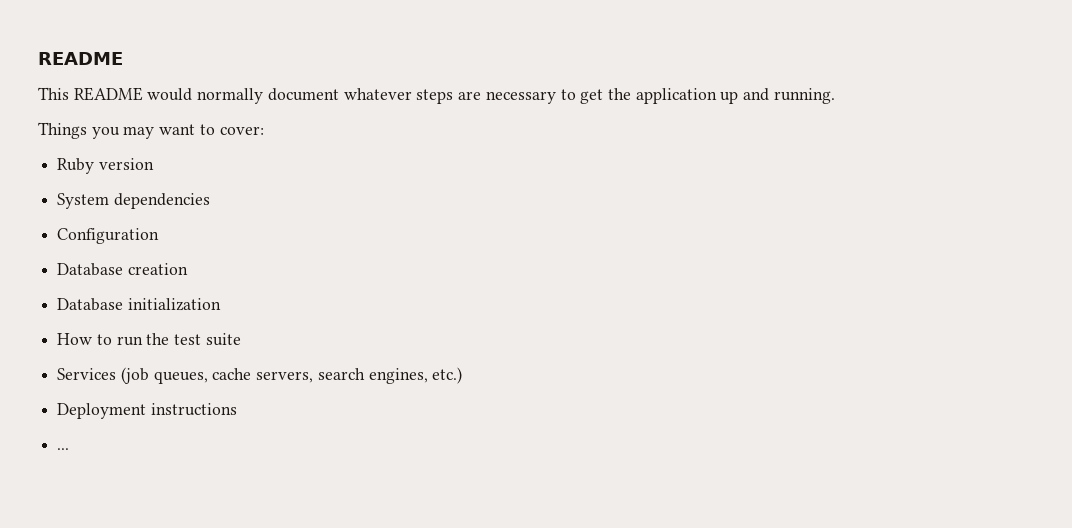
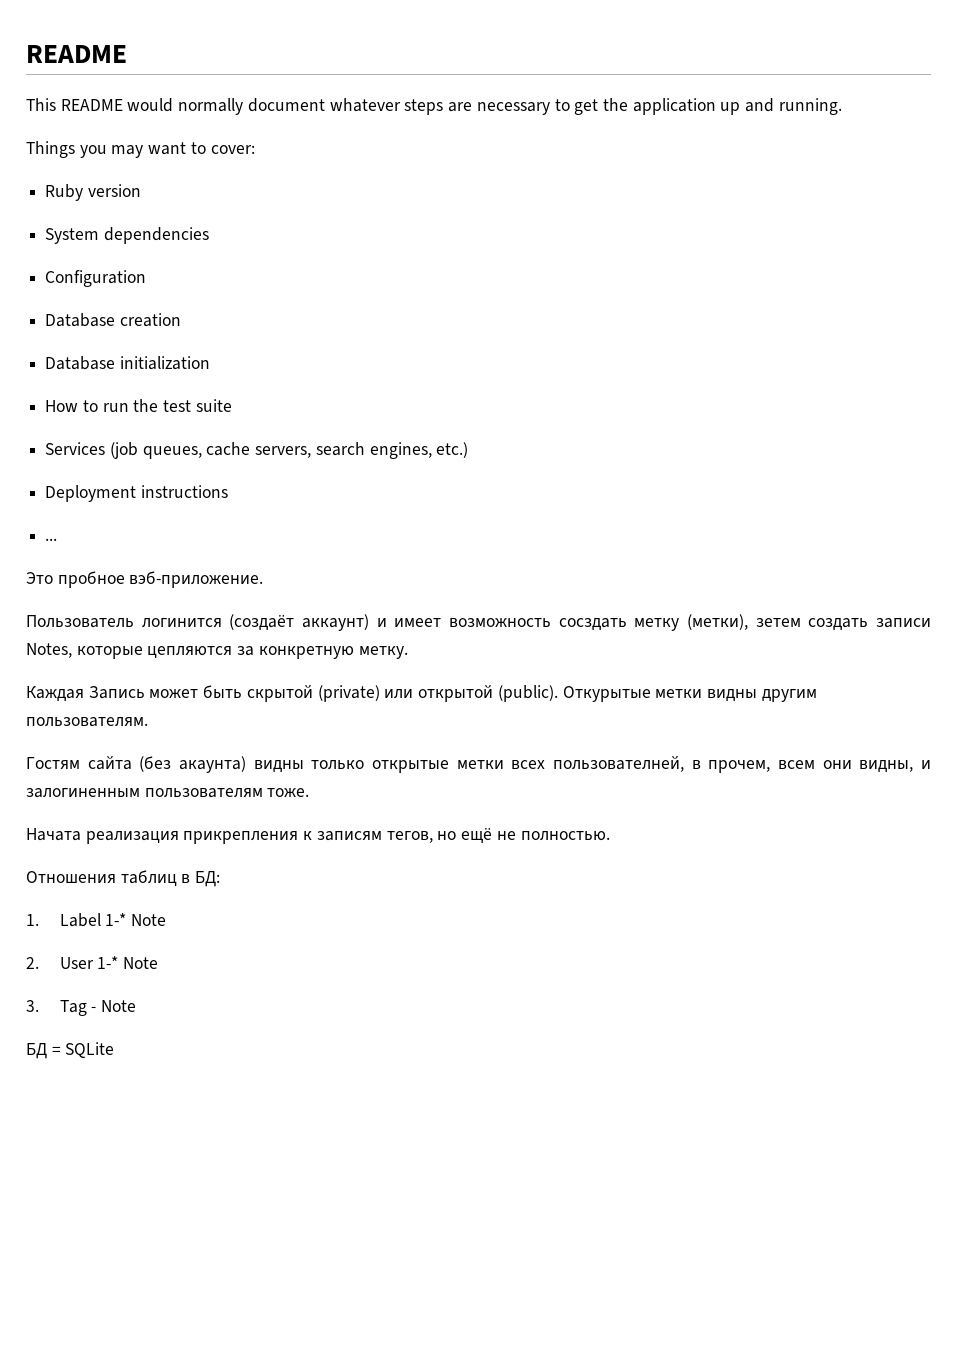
(70, 449) none -> [26,571,264,588] [26,614,931,631] [26,643,408,659] [26,685,817,702] [26,717,148,727] [26,756,931,773] [26,788,310,798] [26,828,610,844] [26,870,221,887] [26,913,167,927] [26,956,159,969] [26,1000,137,1016] [26,1042,115,1059] // Это пробное вэб-приложение. // Пользователь логинится (создаёт аккаунт) и имеет возможность сосздать метку (метки), зетем создать записи Notes, которые цепляются за конкретную метку. // Каждая Запись может быть скрытой (private) или открытой (public). Откурытые метки видны другим пользователям. // Гостям сайта (без акаунта) видны только открытые метки всех пользователней, в прочем, всем они видны, и залогиненным пользователям тоже. // Начата реализация прикрепления к записям тегов, но ещё не полностью. // Отношения таблиц в БД: // 1. Label 1-* Note // 2. User 1-* Note // 3. Tag - Note // БД = SQLite

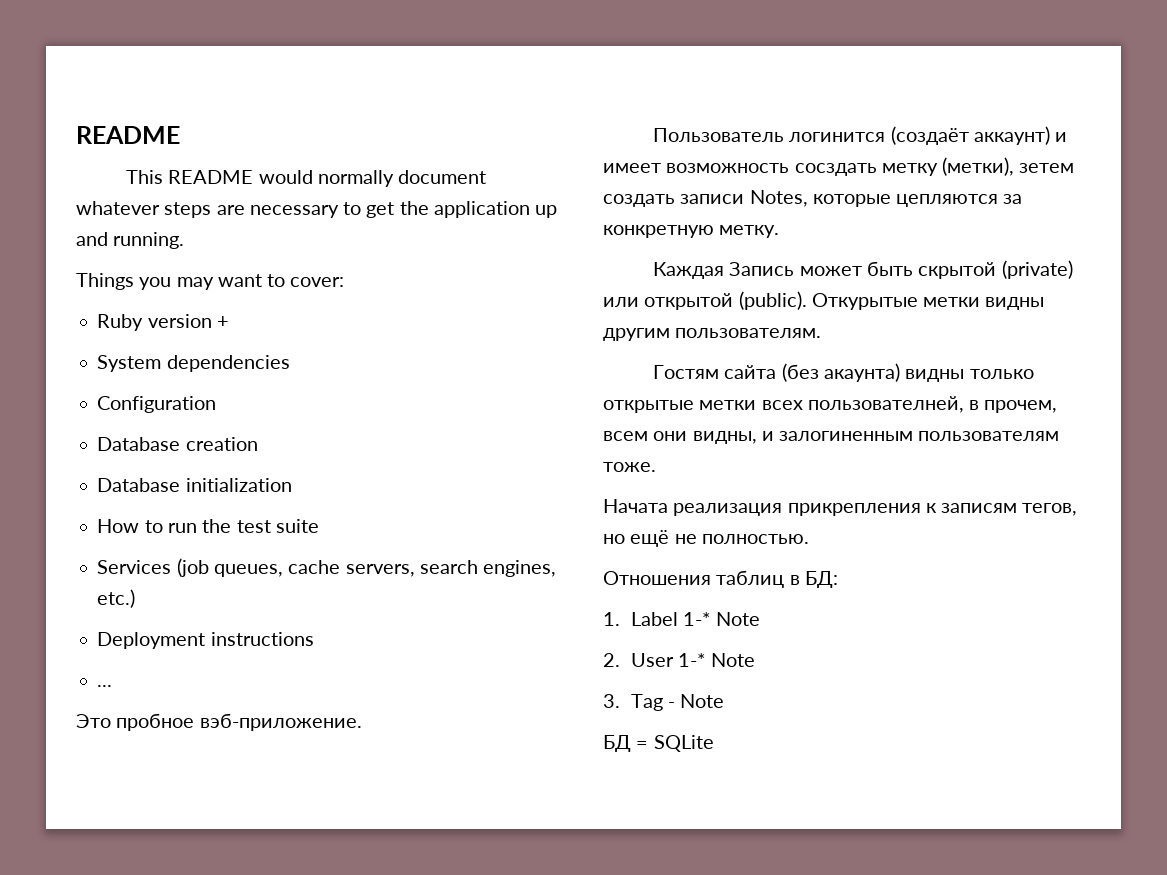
(141, 190) none -> [216,316,229,328] +

